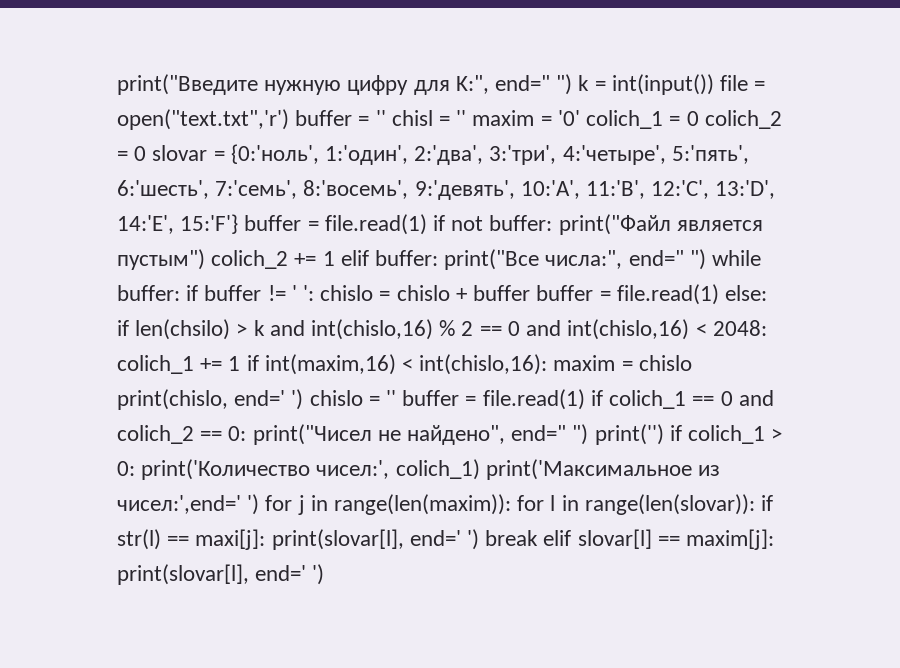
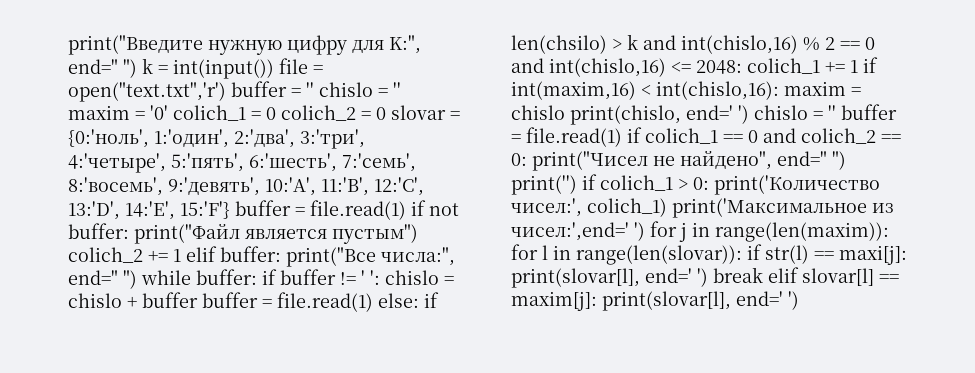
[391,110,433,126] chisl -> [319,82,373,97] chislo
[695,323,707,336] < -> [671,62,691,73] <=

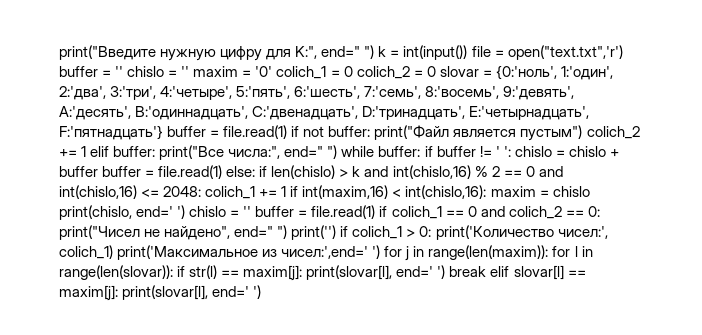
[265,177,424,196] [68,201,230,220] 10:'A', 11:'B', 12:'C', 13:'D', 14:'E', 15:'F'} -> [59,106,590,120] [59,125,163,140] A:'десять', B:'одиннадцать', C:'двенадцать', D:'тринадцать', E:'четырнадцать', F:'пятнадцать'}
[511,35,607,54] len(chsilo) -> [271,165,336,179] len(chislo)
[839,245,907,265] maxi[j]: -> [243,265,303,281] maxim[j]:

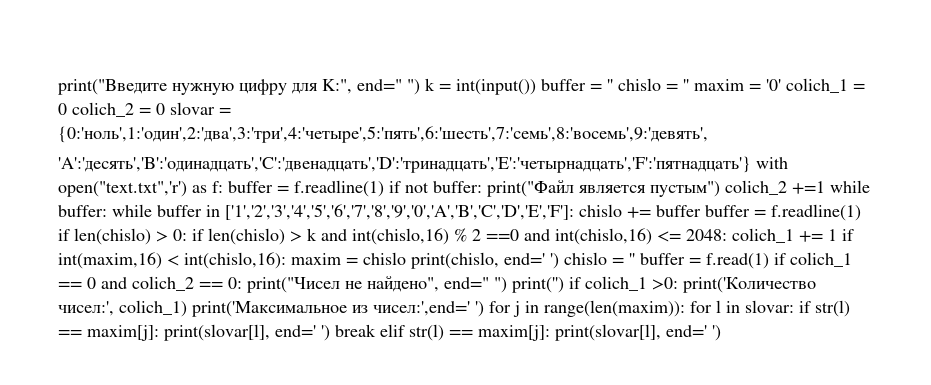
[471,45,623,60] file = open("text.txt",'r') -> (536, 87) none
[495,65,613,80] [59,86,575,100] [59,106,590,120] [59,125,288,140] {0:'ноль', 1:'один', 2:'два', 3:'три', 4:'четыре', 5:'пять', 6:'шесть', 7:'семь', 8:'восемь', 9:'девять', A:'десять', B:'одиннадцать', C:'двенадцать', D:'тринадцать', E:'четырнадцать', F:'пятнадцать'} buffer = file.read(1) -> [58,126,708,143] [58,156,788,173] [58,180,384,197] {0:'ноль',1:'один',2:'два',3:'три',4:'четыре',5:'пять',6:'шесть',7:'семь',8:'восемь',9:'девять', // 'A':'десять','B':'одинадцать','C':'двенадцать','D':'тринадцать','E':'четырнадцать','F':'пятнадцать'} with open("text.txt",'r') as f: buffer = f.readline(1)
[59,145,619,160] [59,165,256,179] += 1 elif buffer: print("Все числа:", end=" ") while buffer: if buffer != ' ': chislo = chislo + buffer buffer = file.read(1) else: -> [792,180,870,194] [58,204,861,221] [58,228,187,245] +=1 while buffer: while buffer in ['1','2','3','4','5','6','7','8','9','0','A','B','C','D','E','F']: chislo += buffer buffer = f.readline(1) if len(chislo) > 0:
[503,166,535,177] == 0 -> [486,229,519,241] ==0
[311,205,376,219] file.read(1) -> [706,253,769,269] f.read(1)
[406,226,432,237] > 0: -> [652,277,678,290] >0:
[59,265,173,280] range(len(slovar)): -> [745,300,794,313] slovar:
[513,265,564,280] slovar[l] -> [409,324,444,341] str(l)

